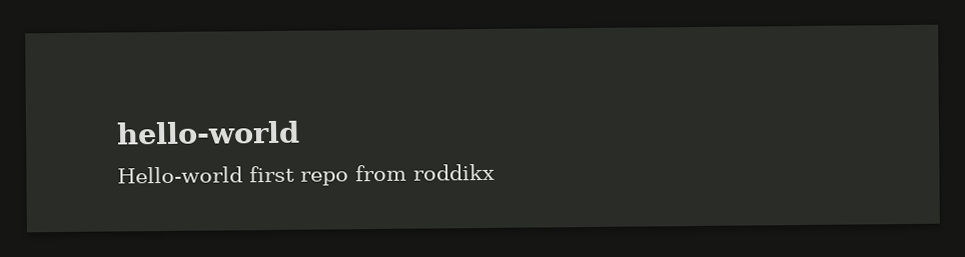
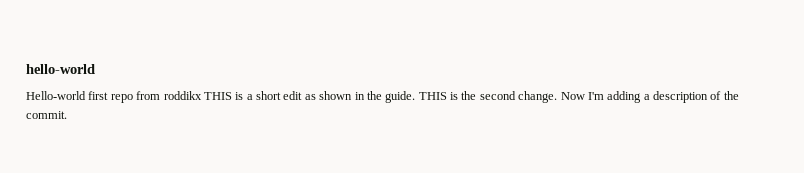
(495, 172) none -> [203,91,739,103] [26,111,67,119] THIS is a short edit as shown in the guide. THIS is the second change. Now I'm adding a description of the commit.

